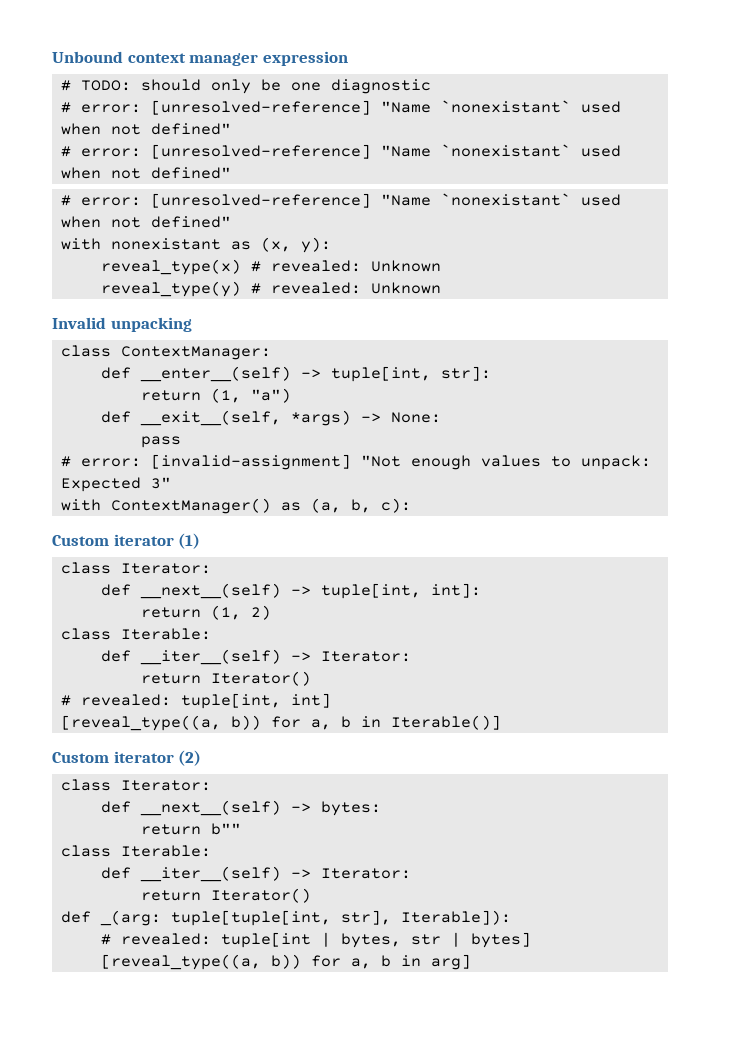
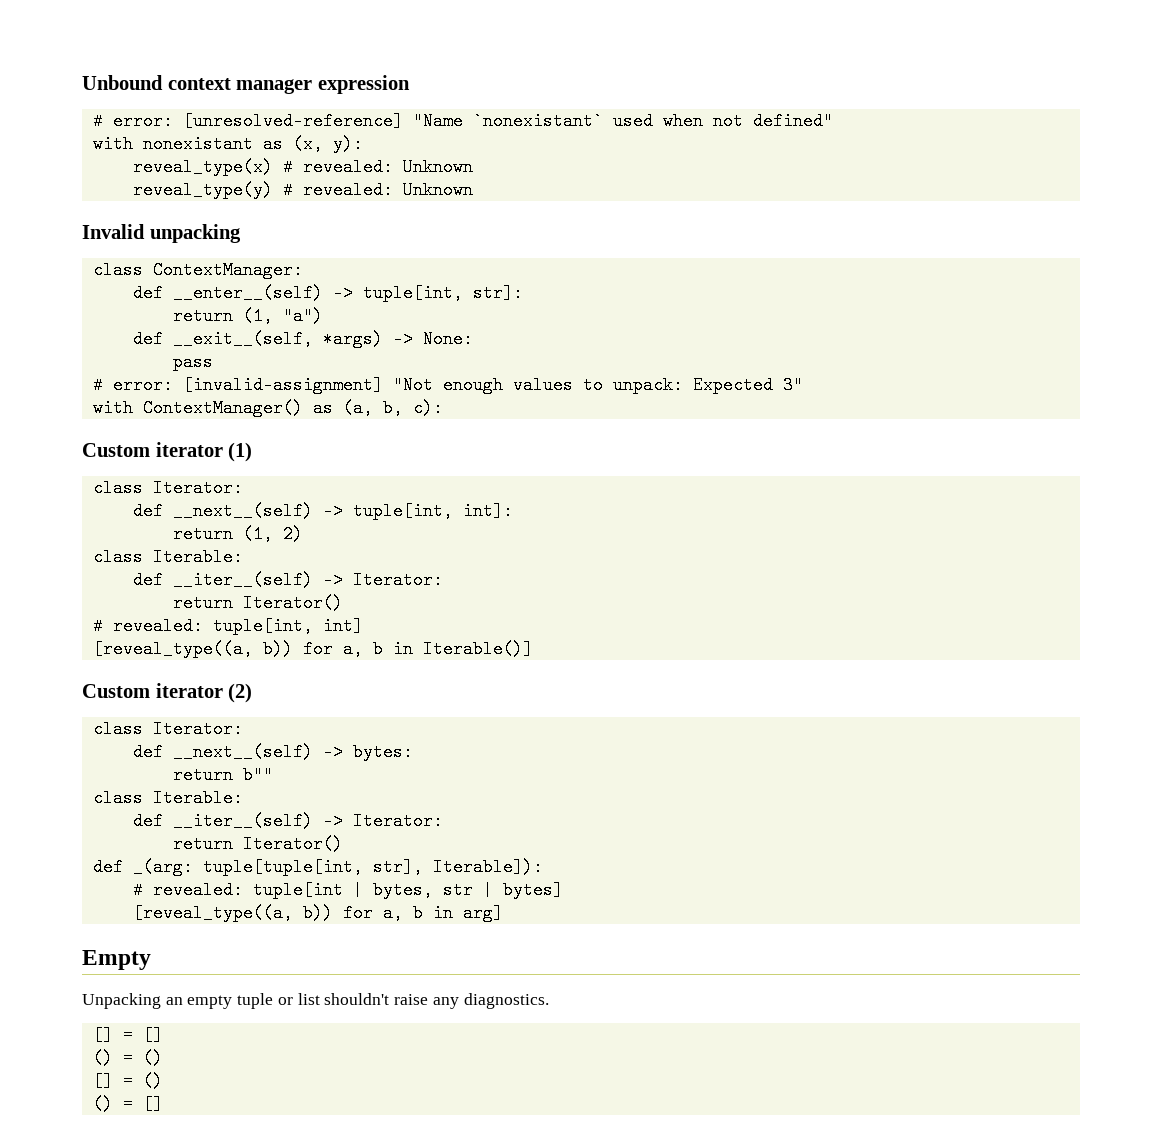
[60,79,431,94] [60,100,621,115] [60,123,231,135] [60,144,621,159] [60,167,231,179] // # TODO: should only be one diagnostic // # error: [unresolved-reference] "Name `nonexistant` used when not defined" // # error: [unresolved-reference] "Name `nonexistant` used when not defined" -> (410, 84) none
(471, 962) none -> [82,950,151,970] [82,993,549,1009] [92,1026,163,1044] [92,1049,163,1067] [92,1072,163,1090] [92,1095,163,1113] // Empty // Unpacking an empty tuple or list shouldn't raise any diagnostics. // [] = [] // () = () // [] = () // () = []

